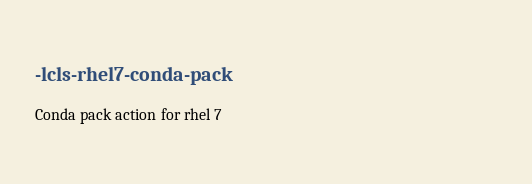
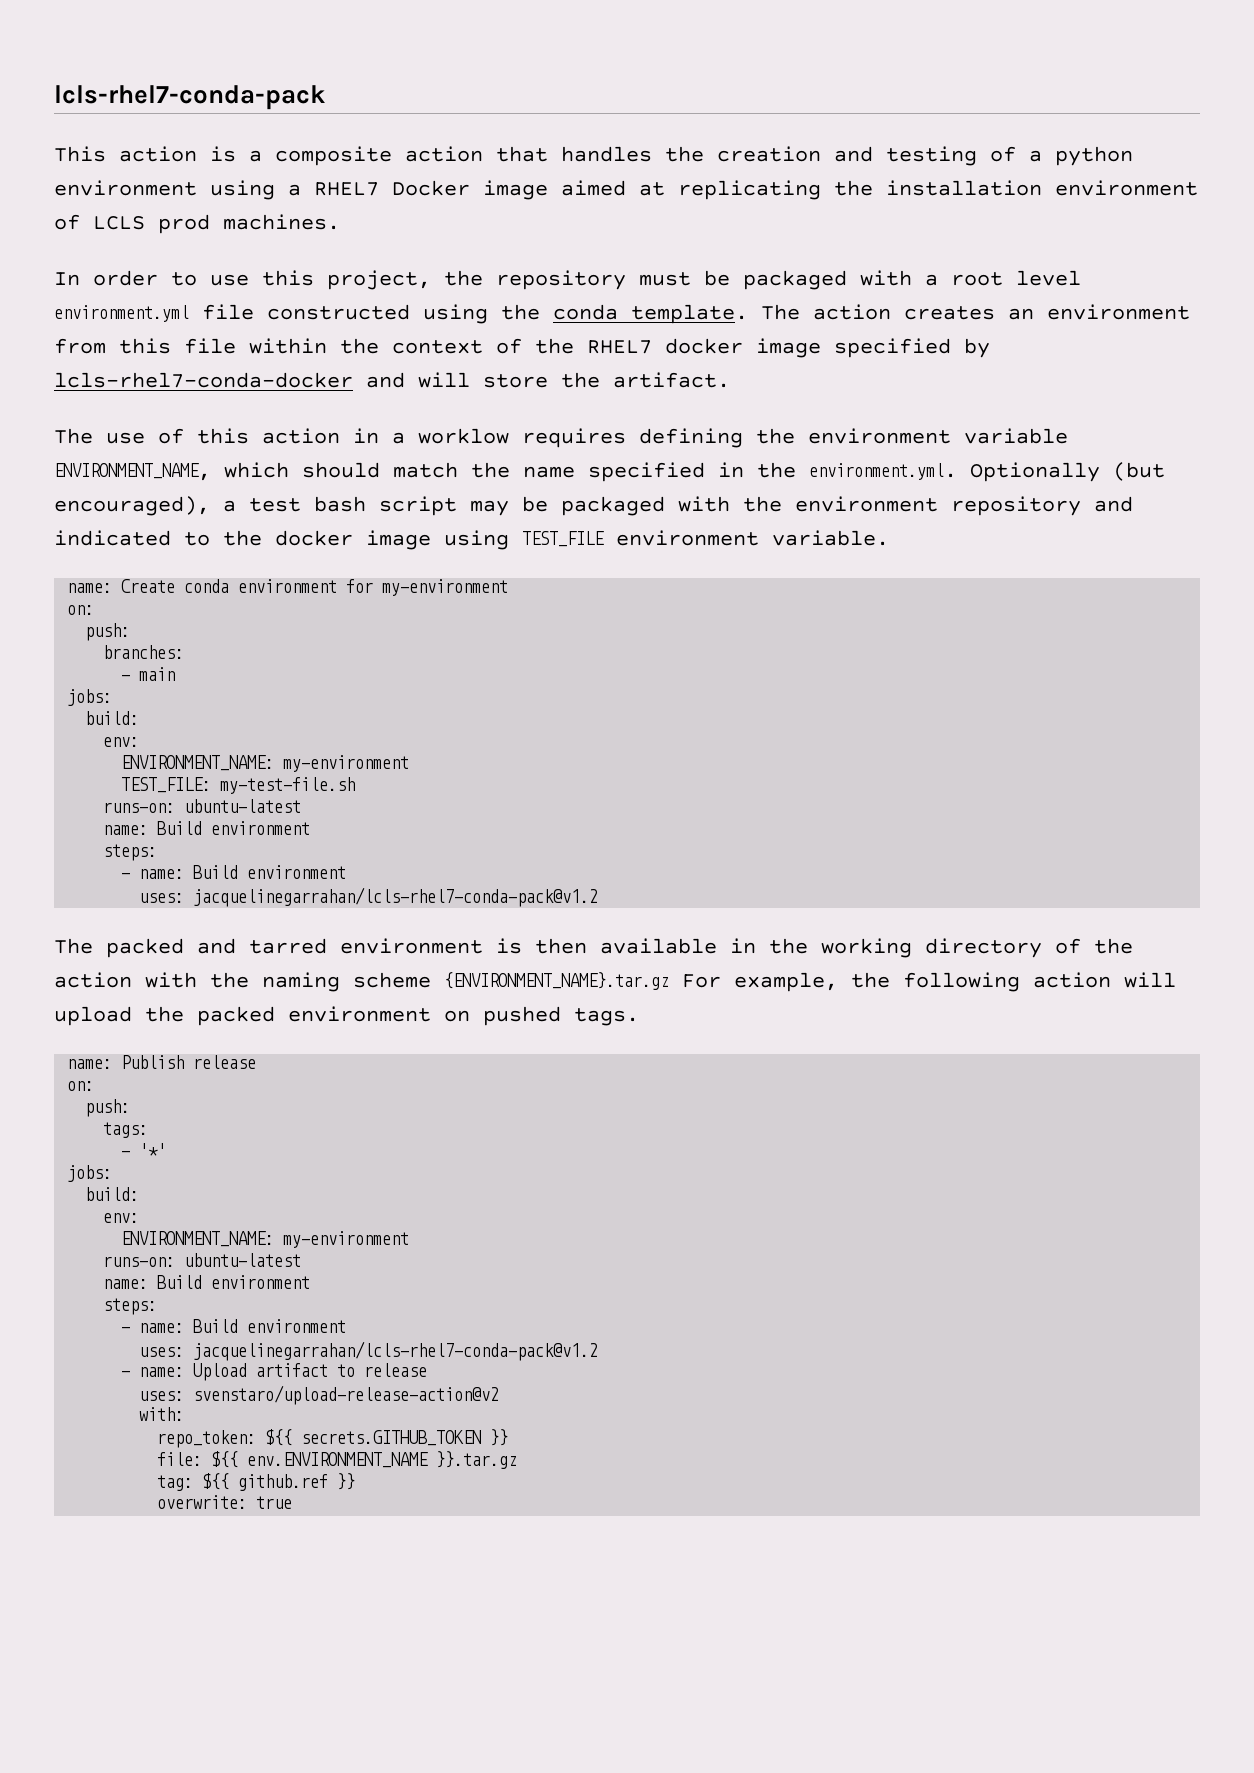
[35,66,233,85] [35,108,222,124] -lcls-rhel7-conda-pack // Conda pack action for rhel 7 -> [54,85,325,110] [54,146,1133,166] [54,180,1198,200] [54,214,340,234] [54,270,1081,290] [54,304,1190,324] [54,338,990,358] [54,372,730,388] [54,428,1068,448] [54,462,1165,482] [54,496,1133,516] [54,530,889,550] [67,579,509,596] [67,605,95,615] [85,623,131,641] [103,645,185,659] [121,667,176,681] [67,689,113,706] [85,711,140,725] [103,737,140,747] [121,755,410,772] [121,777,356,794] [103,799,302,813] [103,821,311,835] [103,844,158,861] [121,865,347,879] [139,887,599,907] [54,938,1133,958] [54,972,1176,992] [54,1006,639,1026] [67,1055,257,1069] [67,1081,95,1091] [85,1099,131,1117] [103,1122,149,1138] [121,1143,167,1157] [67,1165,113,1182] [85,1187,140,1201] [103,1213,140,1223] [121,1231,410,1248] [103,1253,302,1267] [103,1275,311,1289] [103,1298,158,1315] [121,1319,347,1333] [139,1341,599,1361] [121,1363,428,1381] [139,1385,500,1405] [139,1407,185,1421] [157,1429,509,1448] [157,1451,518,1469] [157,1473,356,1491] [157,1495,293,1509] lcls-rhel7-conda-pack // This action is a composite action that handles the creation and testing of a python environment using a RHEL7 Docker image aimed at replicating the installation environment of LCLS prod machines. // In order to use this project, the repository must be packaged with a root level environment.yml file constructed using the conda template. The action creates an environment from this file within the context of the RHEL7 docker image specified by lcls-rhel7-conda-docker and will store the artifact. // The use of this action in a worklow requires defining the environment variable ENVIRONMENT_NAME, which should match the name specified in the environment.yml. Optionally (but encouraged), a test bash script may be packaged with the environment repository and indicated to the docker image using TEST_FILE environment variable. // name: Create conda environment for my-environment // on: // push: // branches: // - main // jobs: // build: // env: // ENVIRONMENT_NAME: my-environment // TEST_FILE: my-test-file.sh // runs-on: ubuntu-latest // name: Build environment // steps: // - name: Build environment // uses: jacquelinegarrahan/lcls-rhel7-conda-pack@v1.2 // The packed and tarred environment is then available in the working directory of the action with the naming scheme {ENVIRONMENT_NAME}.tar.gz For example, the following action will upload the packed environment on pushed tags. // name: Publish release // on: // push: // tags: // - '*' // jobs: // build: // env: // ENVIRONMENT_NAME: my-environment // runs-on: ubuntu-latest // name: Build environment // steps: // - name: Build environment // uses: jacquelinegarrahan/lcls-rhel7-conda-pack@v1.2 // - name: Upload artifact to release // uses: svenstaro/upload-release-action@v2 // with: // repo_token: ${{ secrets.GITHUB_TOKEN }} // file: ${{ env.ENVIRONMENT_NAME }}.tar.gz // tag: ${{ github.ref }} // overwrite: true

